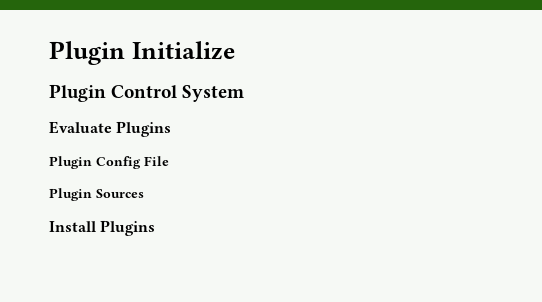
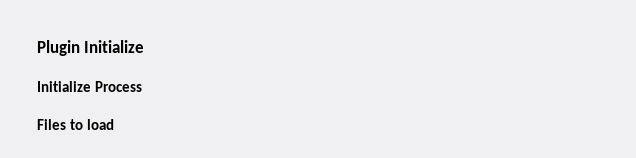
[49,84,245,102] [49,121,172,137] [49,156,169,169] [49,188,144,201] [49,220,156,236] Plugin Control System // Evaluate Plugins // Plugin Config File // Plugin Sources // Install Plugins -> [37,81,143,92] [37,119,114,130] Initialize Process // Files to load

